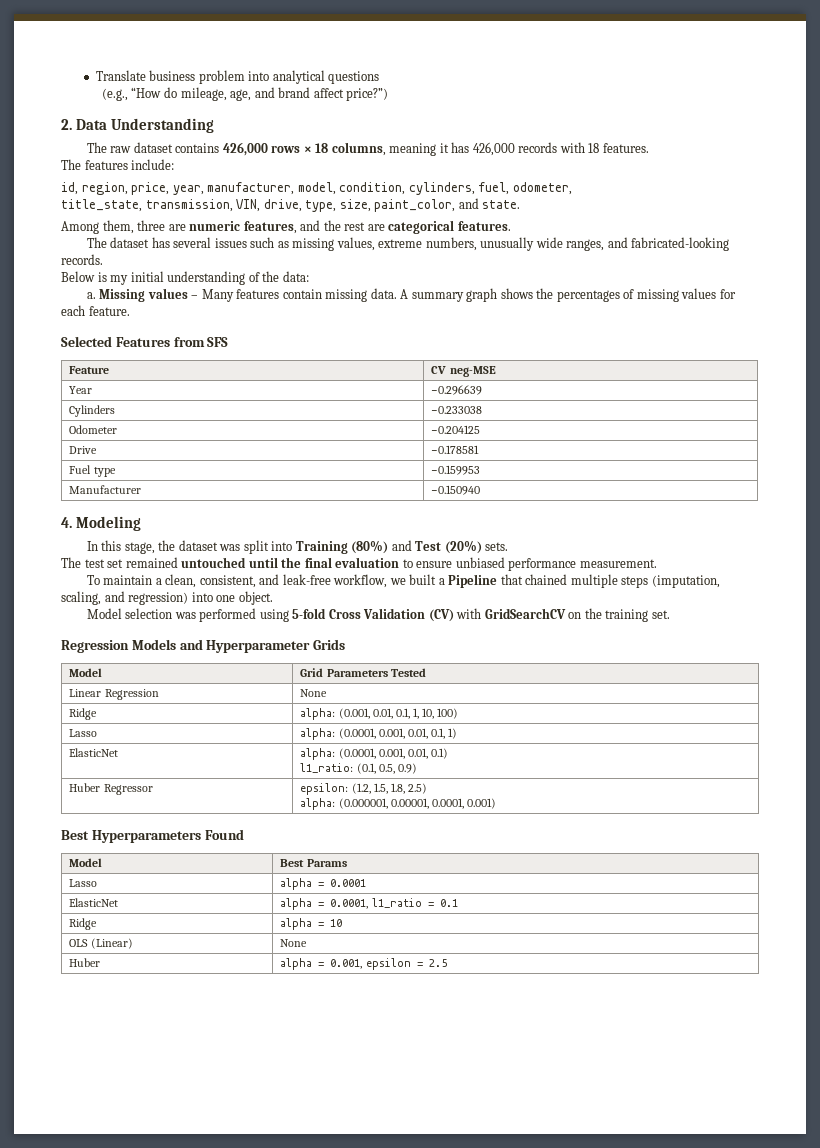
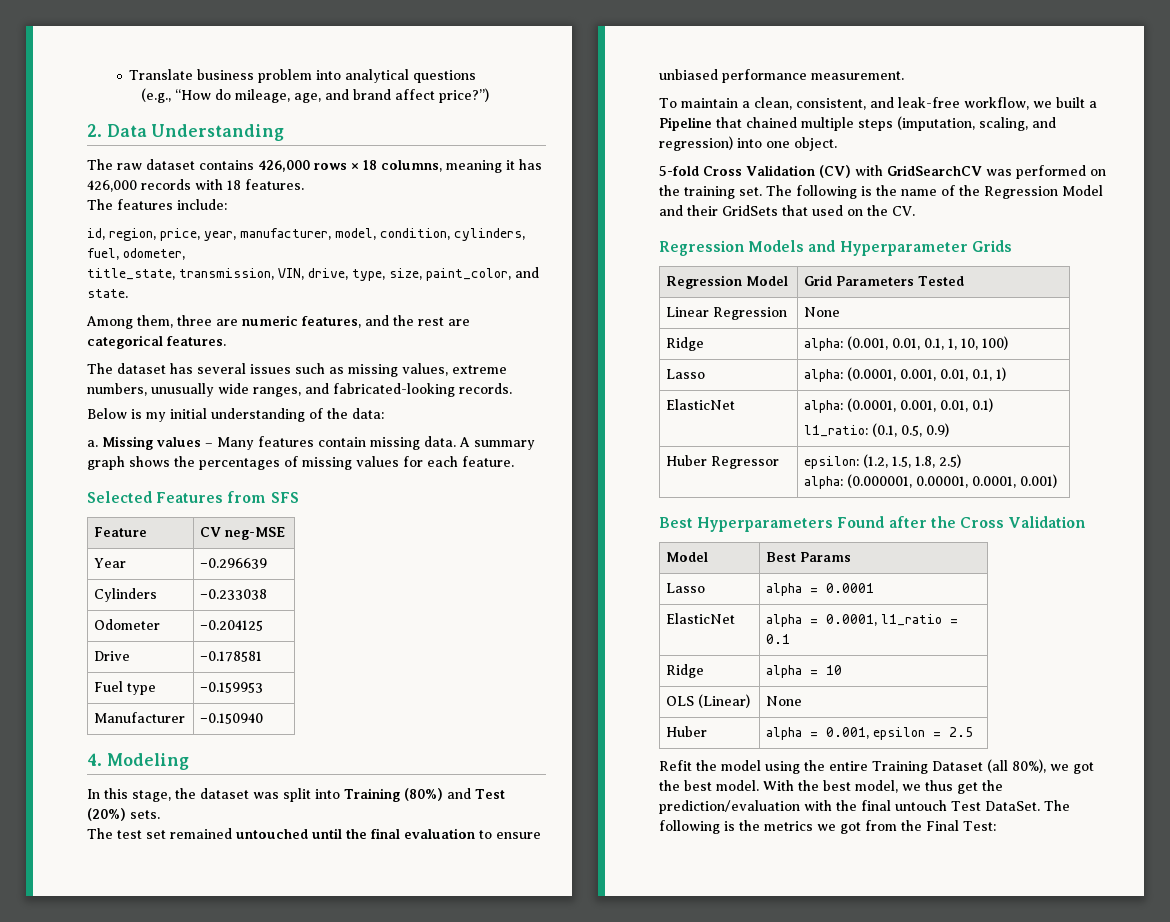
[86,608,289,622] Model selection was performed using -> (837, 144) none
(566, 613) none -> [986,165,1086,179] was performed
(670, 614) none -> [766,185,1103,199] [659,205,915,216] The following is the name of the Regression Model and their GridSets that used on the CV.
(346, 644) none -> [666,275,743,289] Regression
(244, 834) none -> [888,516,1086,528] after the Cross Validation
(447, 963) none -> [659,759,1094,774] [659,780,1003,794] [659,800,1070,814] [659,820,996,834] // Refit the model using the entire Training Dataset (all 80%), we got the best model. With the best model, we thus get the prediction/evaluation with the final untouch Test DataSet. The following is the metrics we got from the Final Test:

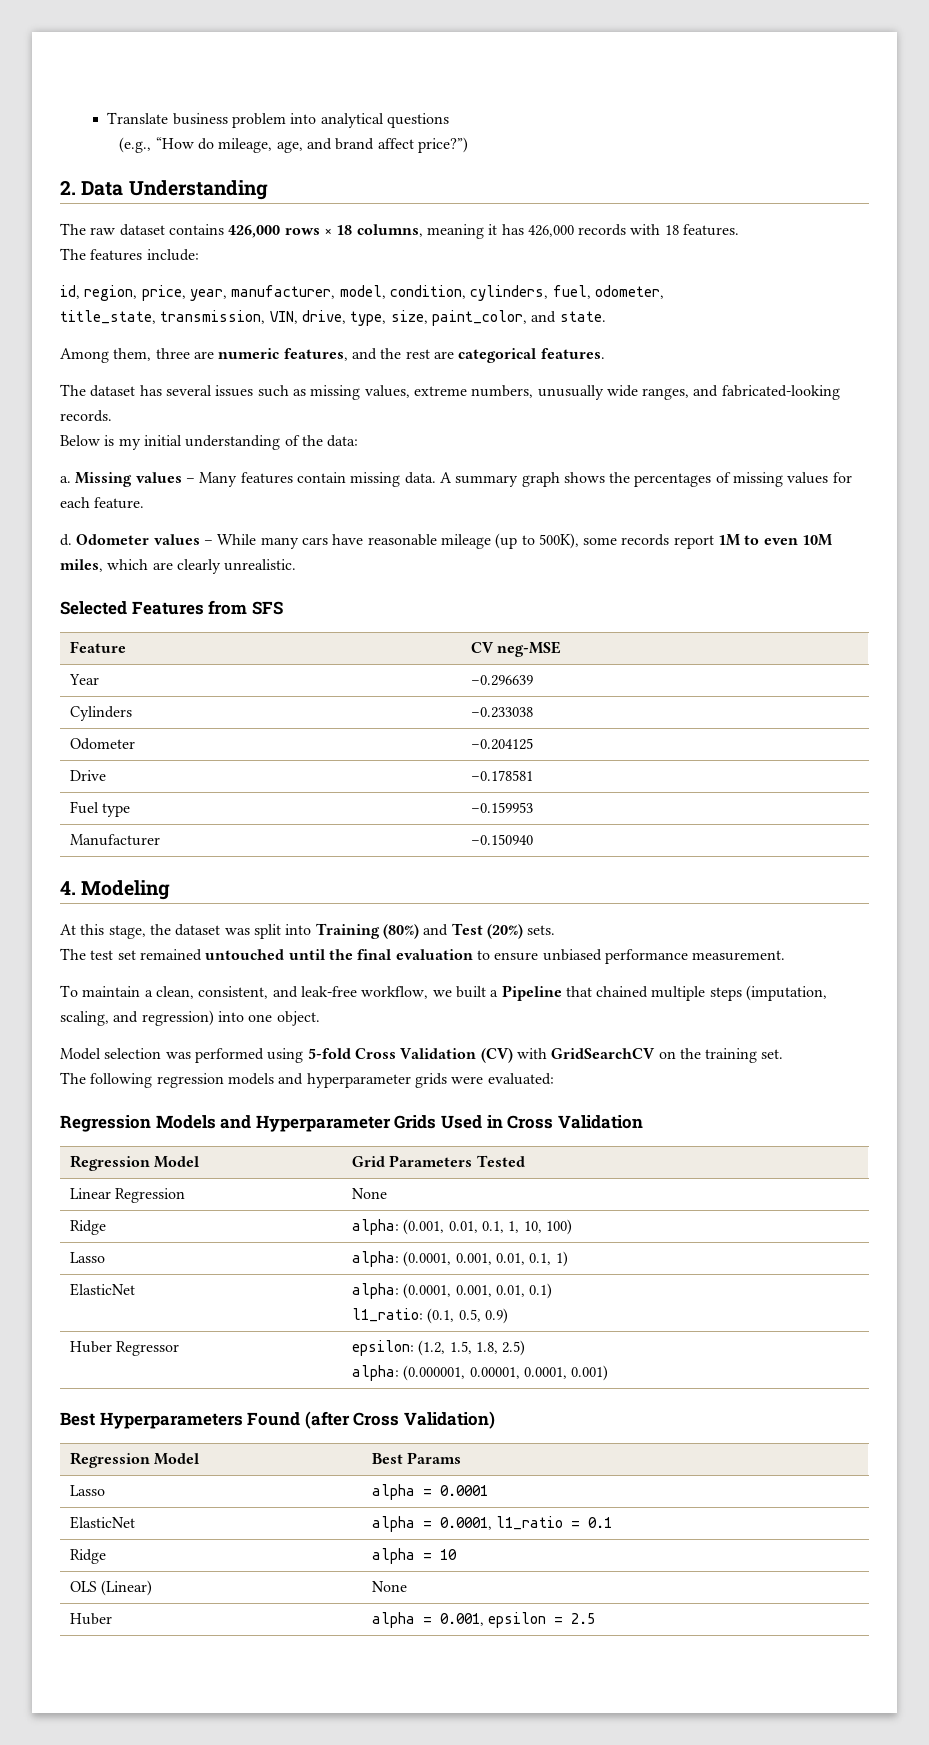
(514, 461) none -> [60,533,834,549] [60,559,297,574] // d. Odometer values – While many cars have reasonable mileage (up to 500K), some records report 1M to even 10M miles, which are clearly unrealistic.
[87,789,100,799] In -> [60,924,76,935] At
(837, 144) none -> [60,1048,304,1063] Model selection was performed using
[986,165,1086,179] was performed -> (656, 1053) none
[766,185,1103,199] [659,205,915,216] The following is the name of the Regression Model and their GridSets that used on the CV. -> [60,1072,554,1088] // The following regression models and hyperparameter grids were evaluated:
(1012, 246) none -> [440,1115,643,1129] Used in Cross Validation
[888,516,1086,528] after the Cross Validation // -> [304,1411,495,1429] [69,1452,150,1468] (after Cross Validation) // Regression
[659,759,1094,774] [659,780,1003,794] [659,800,1070,814] [659,820,996,834] // Refit the model using the entire Training Dataset (all 80%), we got the best model. With the best model, we thus get the prediction/evaluation with the final untouch Test DataSet. The following is the metrics we got from the Final Test: -> (596, 1618) none

